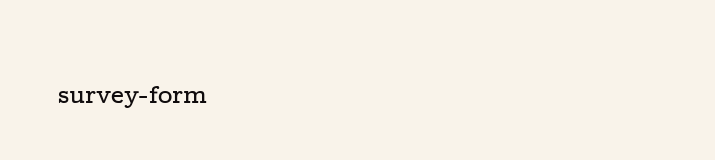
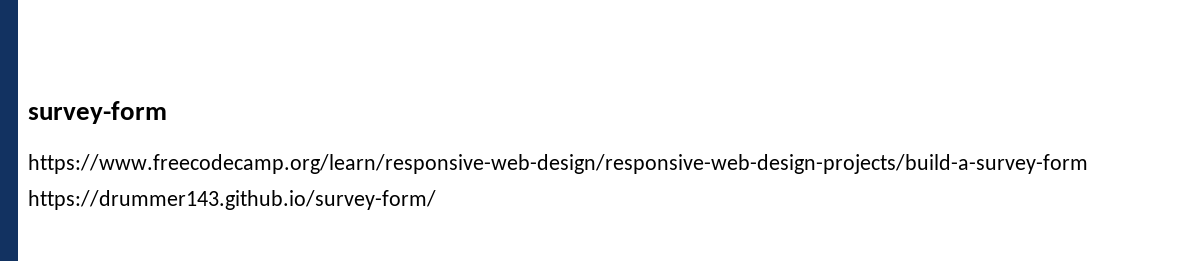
(207, 97) none -> [28,154,1088,174] [28,190,436,210] // https://www.freecodecamp.org/learn/responsive-web-design/responsive-web-design-projects/build-a-survey-form https://drummer143.github.io/survey-form/

